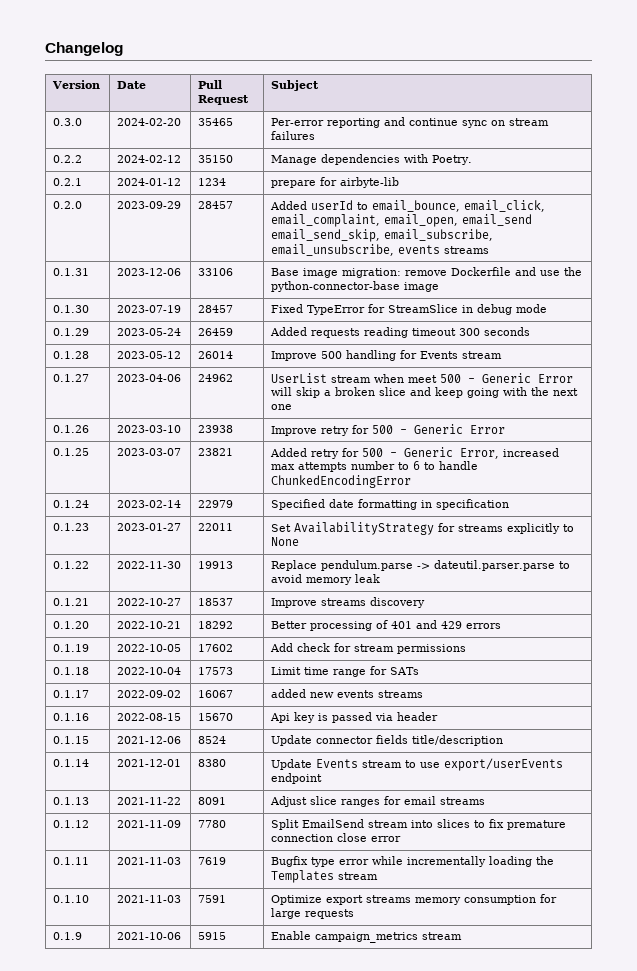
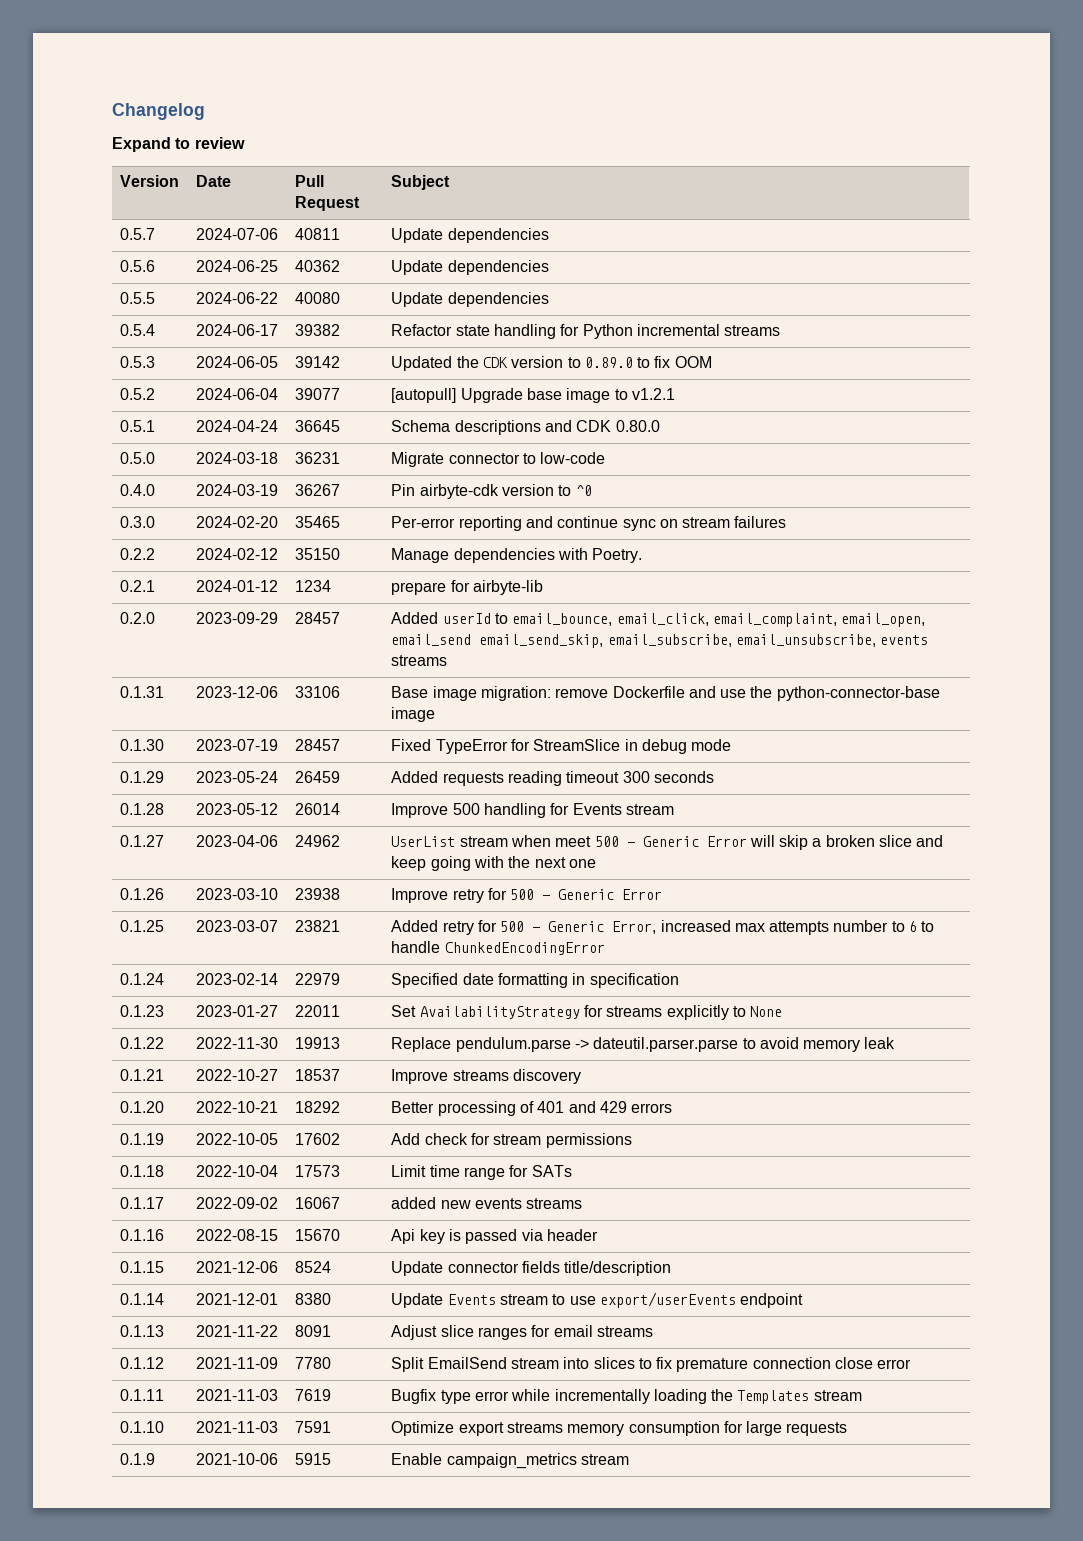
(123, 49) none -> [112,137,245,152] // Expand to review
(320, 85) none -> [120,228,156,240] [196,228,279,240] [295,228,341,240] [391,228,549,243] [120,260,156,272] [196,260,279,272] [295,260,341,272] [391,260,549,275] [120,292,156,304] [196,292,279,304] [295,292,341,304] [391,292,549,307] [120,324,156,336] [196,324,279,336] [295,324,341,336] [391,324,781,339] [120,356,156,368] [196,356,279,368] [295,356,341,368] [391,356,712,371] [120,388,156,400] [196,388,279,400] [295,388,341,400] [391,388,675,403] [120,420,156,432] [196,420,279,432] [295,420,341,432] [391,420,660,435] [120,452,156,464] [196,452,279,464] [295,452,341,464] [391,452,606,467] [120,484,156,496] [196,484,279,496] [295,484,341,496] [391,484,592,499] // 0.5.7 | 2024-07-06 | 40811 | Update dependencies // 0.5.6 | 2024-06-25 | 40362 | Update dependencies // 0.5.5 | 2024-06-22 | 40080 | Update dependencies // 0.5.4 | 2024-06-17 | 39382 | Refactor state handling for Python incremental streams // 0.5.3 | 2024-06-05 | 39142 | Updated the CDK version to 0.89.0 to fix OOM // 0.5.2 | 2024-06-04 | 39077 | [autopull] Upgrade base image to v1.2.1 // 0.5.1 | 2024-04-24 | 36645 | Schema descriptions and CDK 0.80.0 // 0.5.0 | 2024-03-18 | 36231 | Migrate connector to low-code // 0.4.0 | 2024-03-19 | 36267 | Pin airbyte-cdk version to ^0

